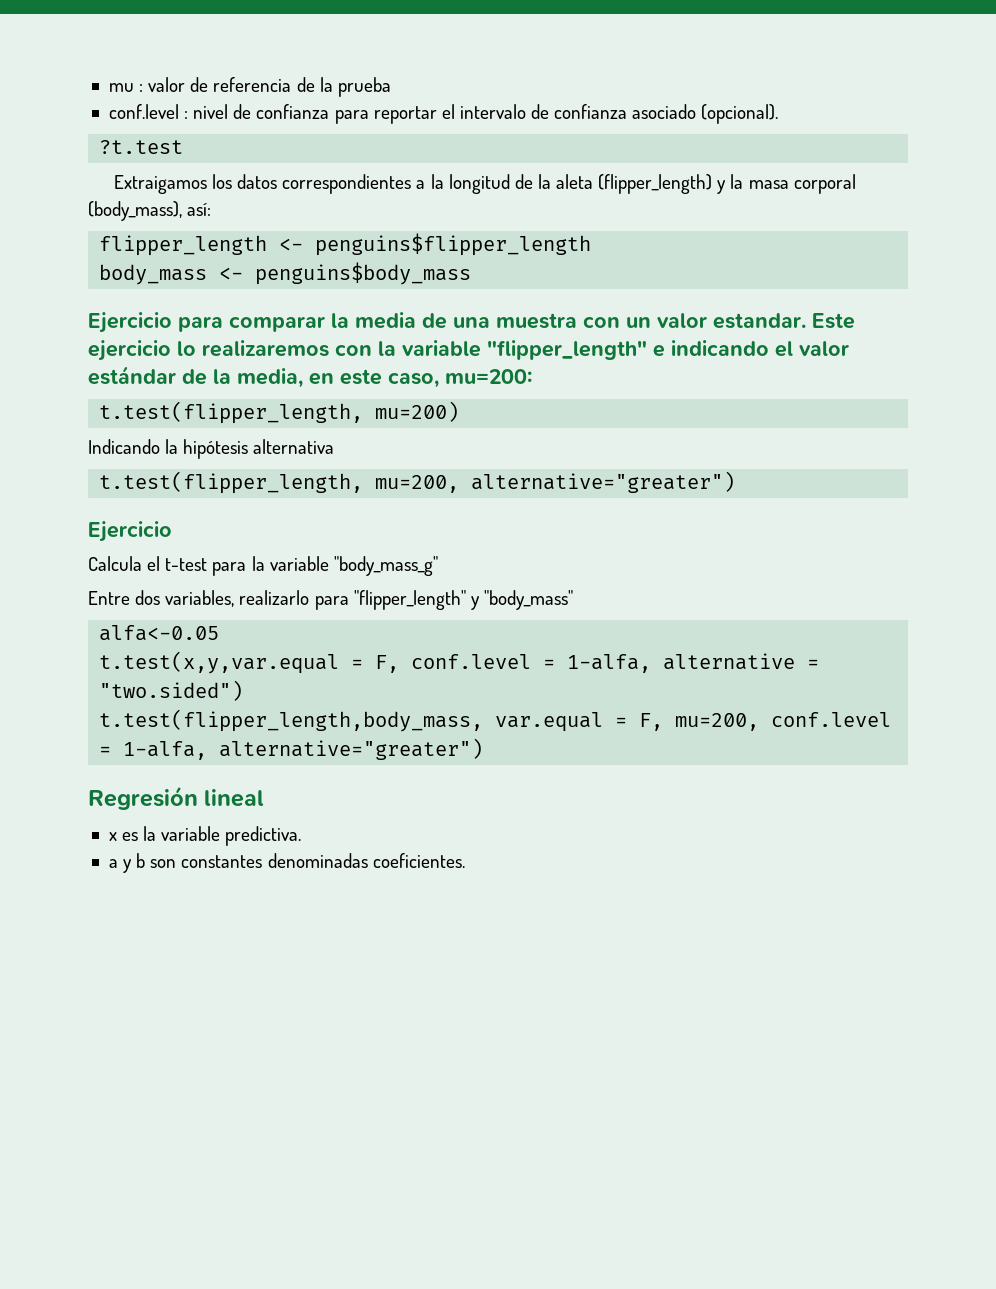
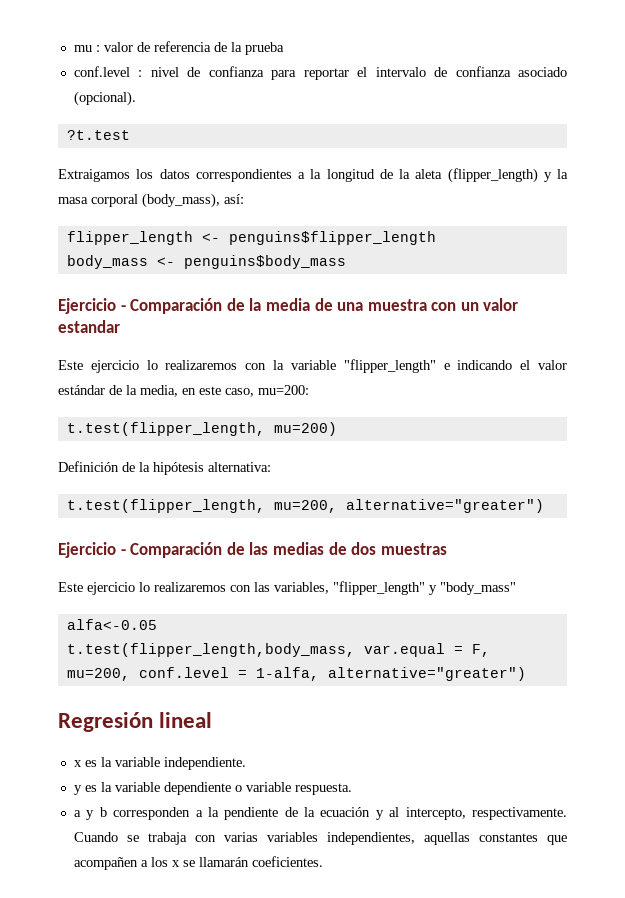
[178,316,325,332] para comparar -> [120,298,245,314] - Comparación de
[713,313,806,329] estandar. -> [58,320,120,333] estandar //
[88,439,160,454] Indicando -> [58,461,135,472] Definición de
[253,439,335,454] alternativa -> [208,462,271,472] alternativa:
[88,556,438,576] [88,590,573,610] [99,625,220,641] [99,651,820,674] [99,680,244,701] // Calcula el t-test para la variable "body_mass_g" // Entre dos variables, realizarlo para "flipper_length" y "body_mass" // alfa<-0.05 // t.test(x,y,var.equal = F, conf.level = 1-alfa, alternative = "two.sided") -> [120,542,447,558] [58,581,516,595] [66,619,157,630] - Comparación de las medias de dos muestras // Este ejercicio lo realizaremos con las variables, "flipper_length" y "body_mass" // alfa<-0.05
[225,826,302,846] [108,853,368,873] predictiva. // a y b son constantes denominadas -> [163,757,246,770] [73,782,352,795] [73,807,567,820] [73,832,567,845] [73,857,249,870] independiente. // y es la variable dependiente o variable respuesta. // a y b corresponden a la pendiente de la ecuación y al intercepto, respectivamente. Cuando se trabaja con varias variables independientes, aquellas constantes que acompañen a los x se llamarán

